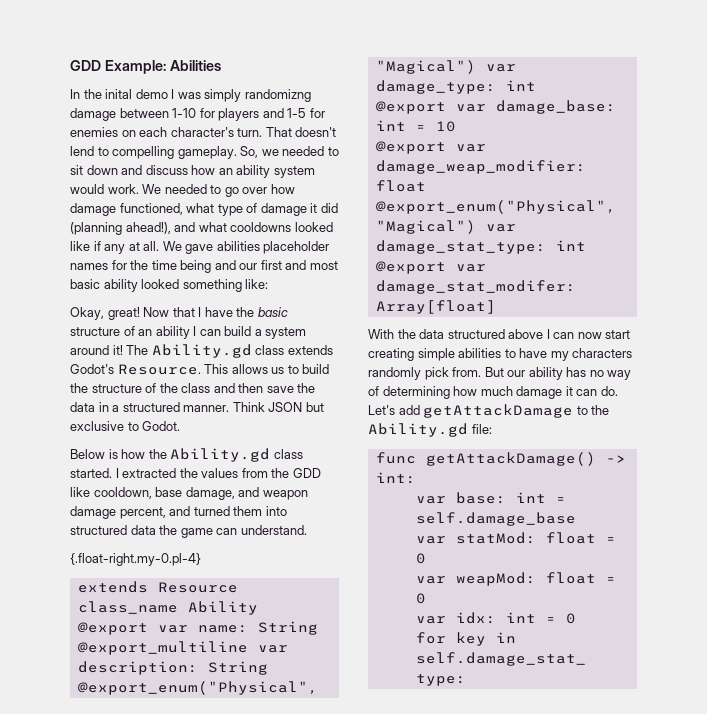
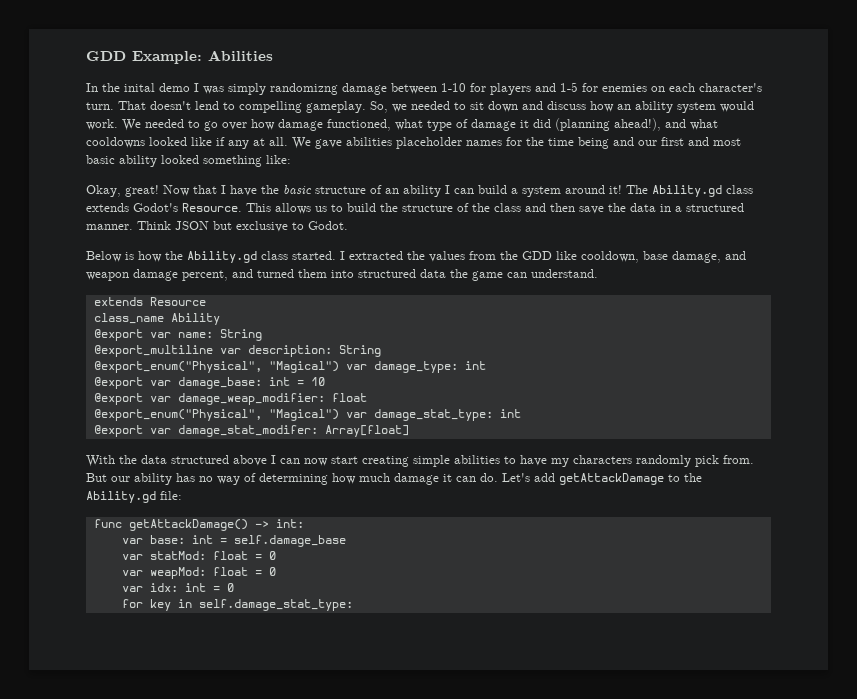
[70,553,201,566] // {.float-right.my-0.pl-4} -> (598, 273) none

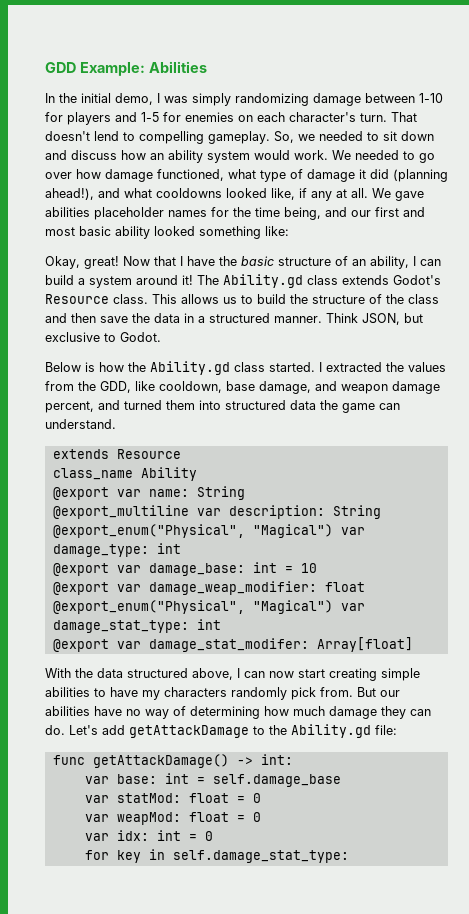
[124,83,190,92] inital demo -> [81,93,153,105] initial demo,
[270,83,338,95] randomizng -> [235,93,309,106] randomizing
[191,137,212,146] like -> [271,188,295,200] like,
[578,137,609,149] being -> [284,207,321,220] being,
[403,185,441,197] ability -> [370,256,409,269] ability,
[182,203,242,212] Resource. -> [45,294,148,304] Resource class.
[175,221,209,230] JSON -> [362,313,400,325] JSON,
[522,251,552,260] GDD -> [100,381,131,393] GDD,
[233,455,267,466] above -> [192,668,233,680] above,
[134,473,195,485] ability has -> [45,706,122,716] abilities have
[443,474,452,482] it -> [381,706,406,719] they

